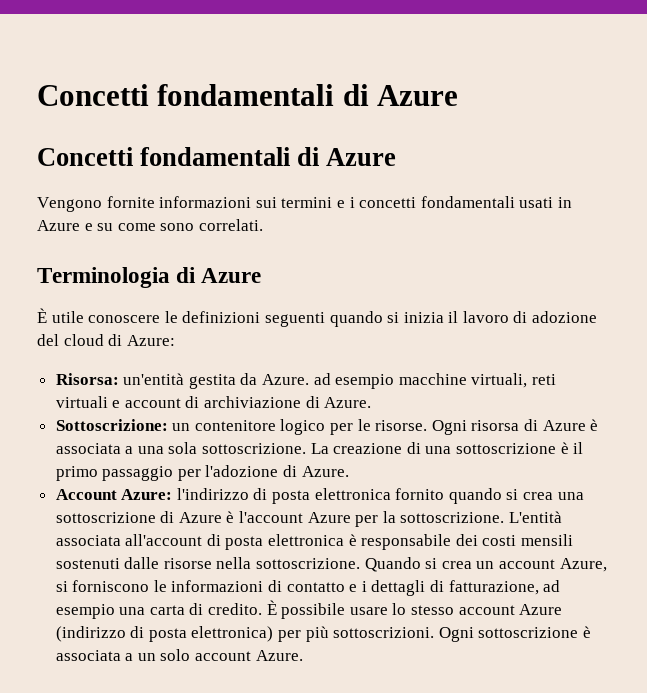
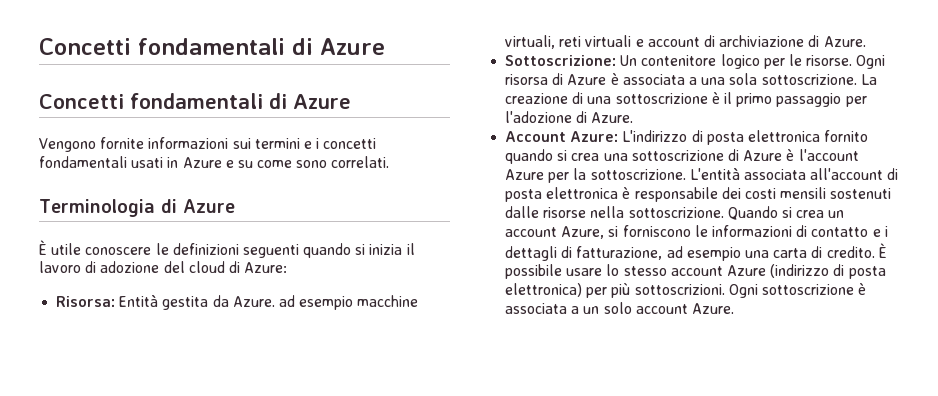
[123,373,185,385] un'entità -> [119,294,159,307] Entità
[172,423,191,431] un -> [620,55,638,66] Un
[176,488,249,500] l'indirizzo -> [622,130,688,142] L'indirizzo

